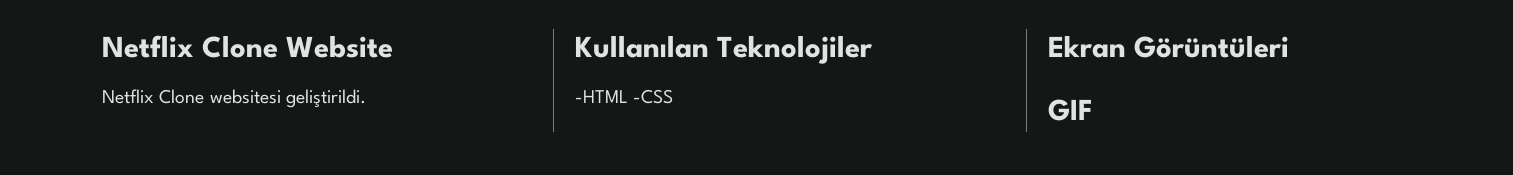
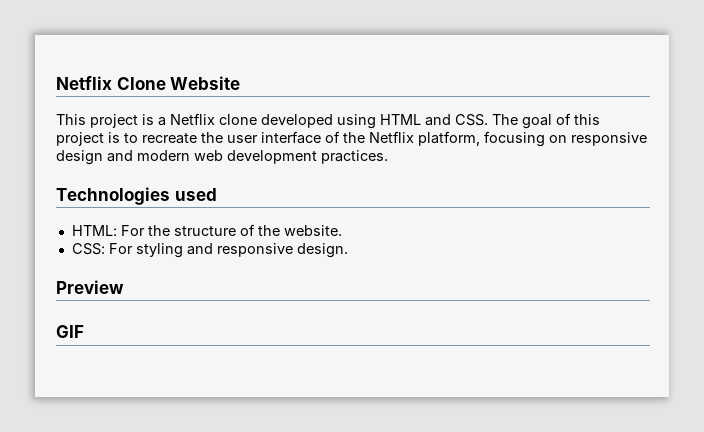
[102,89,366,108] [575,36,874,64] [575,89,674,104] [1048,36,1290,58] Netflix Clone websitesi geliştirildi. // Kullanılan Teknolojiler // -HTML -CSS // Ekran Görüntüleri -> [56,113,600,129] [56,131,647,147] [56,150,388,165] [56,187,217,205] [71,224,342,236] [71,243,348,258] [56,280,124,294] This project is a Netflix clone developed using HTML and CSS. The goal of this project is to recreate the user interface of the Netflix platform, focusing on responsive design and modern web development practices. // Technologies used // HTML: For the structure of the website. // CSS: For styling and responsive design. // Preview

